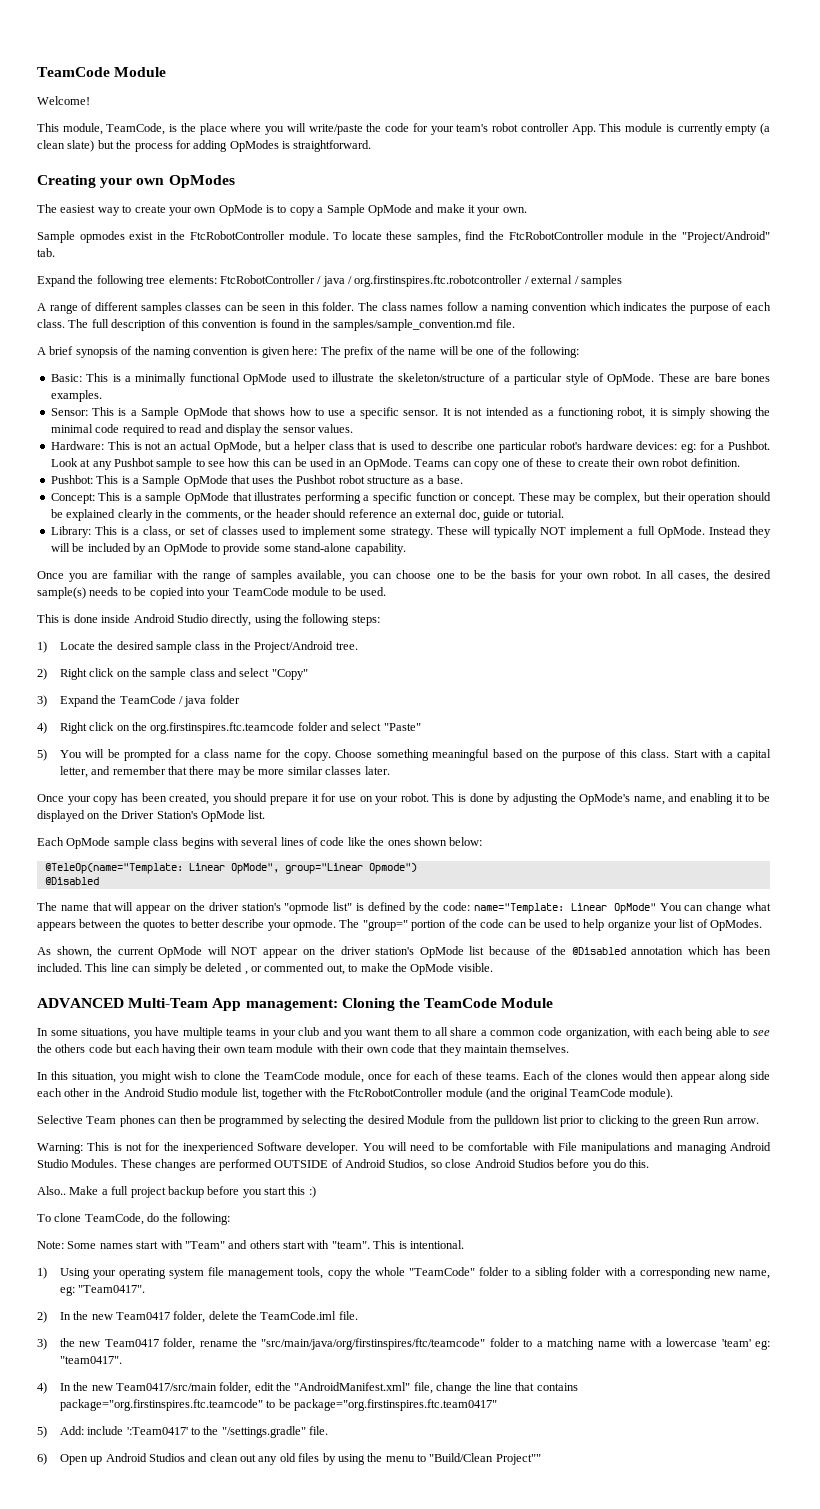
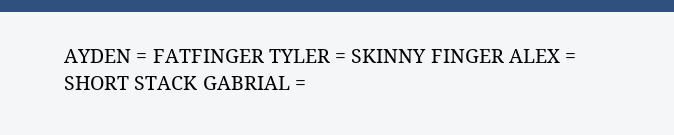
[37,67,167,77] [37,96,90,105] [37,123,771,135] [37,140,372,152] [37,175,235,188] [37,204,527,216] [37,231,770,243] [37,248,55,257] [37,275,622,287] [37,302,771,314] [37,319,515,331] [37,346,579,358] [50,373,770,385] [50,390,102,402] [50,407,771,419] [50,424,354,436] [50,441,770,453] [50,458,740,470] [50,475,463,487] [50,492,772,504] [50,509,564,521] [50,526,772,538] [50,543,406,555] [37,570,772,582] [37,587,387,599] [37,614,380,626] [37,641,358,653] [37,668,308,680] [37,695,240,707] [37,722,421,734] [37,749,771,761] [59,766,390,778] [37,793,771,805] [37,810,266,822] [37,837,483,849] [44,863,417,874] [44,877,99,885] [37,902,771,914] [37,919,762,931] [37,946,771,958] [37,963,493,975] [37,998,554,1011] [37,1027,771,1039] [37,1044,570,1056] [37,1071,770,1083] [37,1088,674,1100] [37,1115,759,1127] [37,1142,771,1154] [37,1159,650,1171] [37,1186,316,1198] [37,1213,230,1225] [37,1240,464,1249] [37,1267,771,1279] [59,1285,146,1296] [37,1311,358,1323] [37,1338,771,1350] [59,1356,122,1364] [37,1382,578,1394] [59,1399,497,1411] [37,1426,329,1438] [37,1453,541,1465] TeamCode Module // Welcome! // This module, TeamCode, is the place where you will write/paste the code for your team's robot controller App. This module is currently empty (a clean slate) but the process for adding OpModes is straightforward. // Creating your own OpModes // The easiest way to create your own OpMode is to copy a Sample OpMode and make it your own. // Sample opmodes exist in the FtcRobotController module. To locate these samples, find the FtcRobotController module in the "Project/Android" tab. // Expand the following tree elements: FtcRobotController / java / org.firstinspires.ftc.robotcontroller / external / samples // A range of different samples classes can be seen in this folder. The class names follow a naming convention which indicates the purpose of each class. The full description of this convention is found in the samples/sample_convention.md file. // A brief synopsis of the naming convention is given here: The prefix of the name will be one of the following: // Basic: This is a minimally functional OpMode used to illustrate the skeleton/structure of a particular style of OpMode. These are bare bones examples. // Sensor: This is a Sample OpMode that shows how to use a specific sensor. It is not intended as a functioning robot, it is simply showing the minimal code required to read and display the sensor values. // Hardware: This is not an actual OpMode, but a helper class that is used to describe one particular robot's hardware devices: eg: for a Pushbot. Look at any Pushbot sample to see how this can be used in an OpMode. Teams can copy one of these to create their own robot definition. // Pushbot: This is a Sample OpMode that uses the Pushbot robot structure as a base. // Concept: This is a sample OpMode that illustrates performing a specific function or concept. These may be complex, but their operation should be explained clearly in the comments, or the header should reference an external doc, guide or tutorial. // Library: This is a class, or set of classes used to implement some strategy. These will typically NOT implement a full OpMode. Instead they will be included by an OpMode to provide some stand-alone capability. // Once you are familiar with the range of samples available, you can choose one to be the basis for your own robot. In all cases, the desired sample(s) needs to be copied into your TeamCode module to be used. // This is done inside Android Studio directly, using the following steps: // 1) Locate the desired sample class in the Project/Android tree. // 2) Right click on the sample class and select "Copy" // 3) Expand the TeamCode / java folder // 4) Right click on the org.firstinspires.ftc.teamcode folder and select "Paste" // 5) You will be prompted for a class name for the copy. Choose something meaningful based on the purpose of this class. Start with a capital letter, and remember that there may be more similar classes later. // Once your copy has been created, you should prepare it for use on your robot. This is done by adjusting the OpMode's name, and enabling it to be displayed on the Driver Station's OpMode list. // Each OpMode sample class begins with several lines of code like the ones shown below: // @TeleOp(name="Template: Linear OpMode", group="Linear Opmode") // @Disabled // The name that will appear on the driver station's "opmode list" is defined by the code: name="Template: Linear OpMode" You can change what appears between the quotes to better describe your opmode. The "group=" portion of the code can be used to help organize your list of OpModes. // As shown, the current OpMode will NOT appear on the driver station's OpMode list because of the @Disabled annotation which has been included. This line can simply be deleted , or commented out, to make the OpMode visible. // ADVANCED Multi-Team App management: Cloning the TeamCode Module // In some situations, you have multiple teams in your club and you want them to all share a common code organization, with each being able to see the others code but each having their own team module with their own code that they maintain themselves. // In this situation, you might wish to clone the TeamCode module, once for each of these teams. Each of the clones would then appear along side each other in the Android Studio module list, together with the FtcRobotController module (and the original TeamCode module). // Selective Team phones can then be programmed by selecting the desired Module from the pulldown list prior to clicking to the green Run arrow. // Warning: This is not for the inexperienced Software developer. You will need to be comfortable with File manipulations and managing Android Studio Modules. These changes are performed OUTSIDE of Android Studios, so close Android Studios before you do this. // Also.. Make a full project backup before you start this :) // To clone TeamCode, do the following: // Note: Some names start with "Team" and others start with "team". This is intentional. // 1) Using your operating system file management tools, copy the whole "TeamCode" folder to a sibling folder with a corresponding new name, eg: "Team0417". // 2) In the new Team0417 folder, delete the TeamCode.iml file. // 3) the new Team0417 folder, rename the "src/main/java/org/firstinspires/ftc/teamcode" folder to a matching name with a lowercase 'team' eg: "team0417". // 4) In the new Team0417/src/main folder, edit the "AndroidManifest.xml" file, change the line that contains package="org.firstinspires.ftc.teamcode" to be package="org.firstinspires.ftc.team0417" // 5) Add: include ':Team0417' to the "/settings.gradle" file. // 6) Open up Android Studios and clean out any old files by using the menu to "Build/Clean Project"" -> [64,49,577,63] [64,76,306,90] AYDEN = FATFINGER TYLER = SKINNY FINGER ALEX = SHORT STACK GABRIAL =

